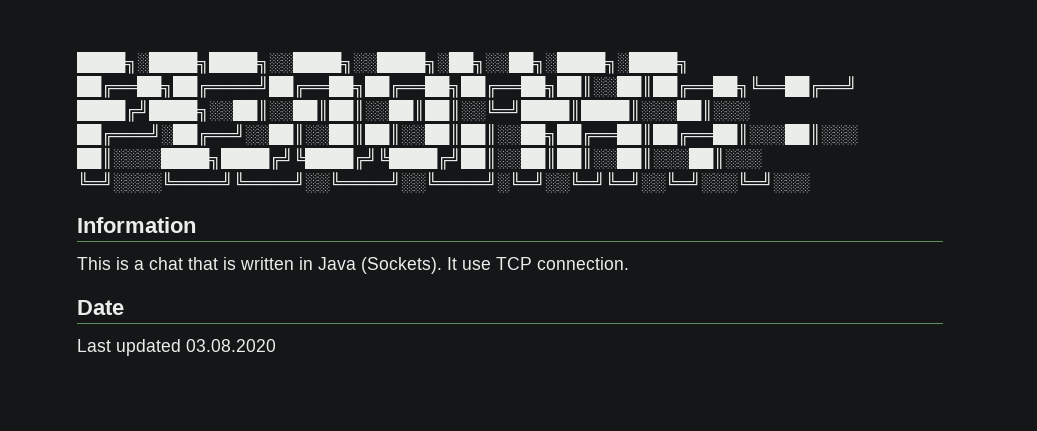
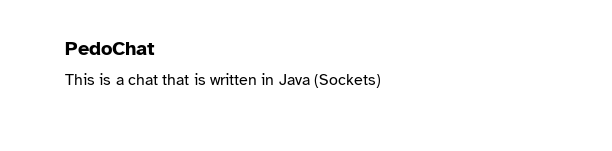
[77,52,689,74] [77,76,857,98] [77,100,750,122] [77,124,858,146] [77,148,762,170] [77,172,810,193] [77,217,196,233] ████╗░████╗████╗░░████╗░░████╗░██╗░░██╗░████╗░████╗ ██╔══██╗██╔════╝██╔══██╗██╔══██╗██╔══██╗██║░░██║██╔══██╗╚══██╔══╝ ████╔╝████╗░░██║░░██║██║░░██║██║░░╚═╝████║████║░░░██║░░░ ██╔═══╝░██╔══╝░░██║░░██║██║░░██║██║░░██╗██╔══██║██╔══██║░░░██║░░░ ██║░░░░████╗████╔╝╚████╔╝╚████╔╝██║░░██║██║░░██║░░░██║░░░ ╚═╝░░░░╚════╝╚════╝░░╚════╝░░╚════╝░╚═╝░░╚═╝╚═╝░░╚═╝░░░╚═╝░░░ // Information -> [65,42,155,55] PedoChat
[361,257,629,274] [77,300,124,315] [77,339,276,356] (Sockets). It use TCP connection. // Date // Last updated 03.08.2020 -> [313,74,381,88] (Sockets)

